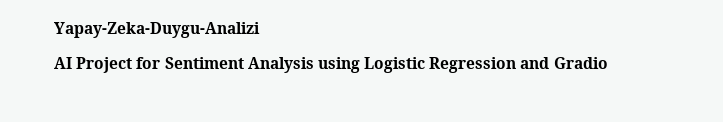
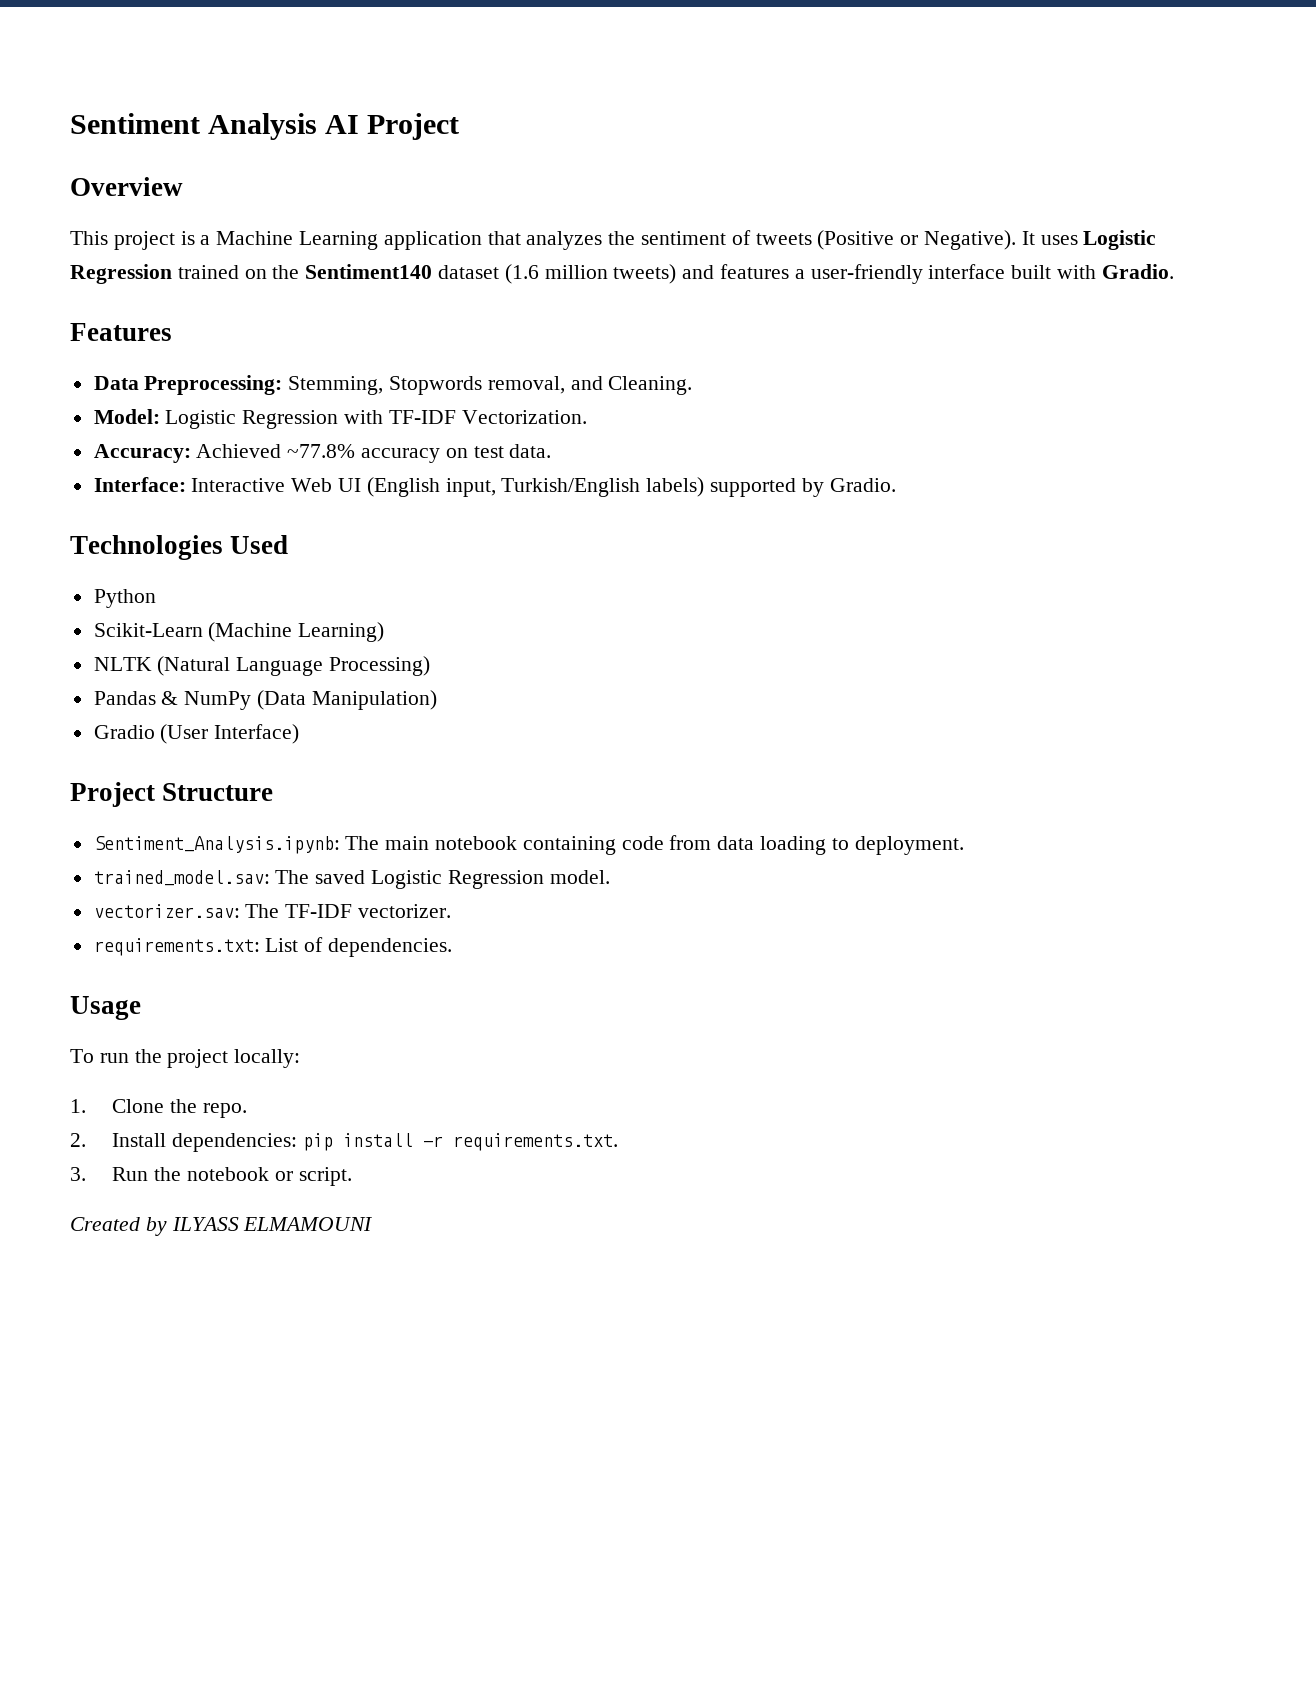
[54,22,260,38] Yapay-Zeka-Duygu-Analizi // -> [70,113,318,140] Sentiment Analysis
[136,57,608,73] for Sentiment Analysis using Logistic Regression and Gradio -> [70,177,183,196] [70,230,1157,250] [70,264,1174,284] [70,323,172,341] [93,375,693,395] [93,409,587,429] [93,444,552,463] [93,477,896,497] [70,535,289,560] [93,589,156,608] [93,622,385,642] [93,656,431,676] [93,690,437,710] [93,724,300,744] [70,782,274,807] [93,835,964,855] [93,870,610,889] [93,904,452,918] [93,937,453,957] [70,996,141,1020] [70,1049,301,1068] [70,1099,247,1118] [70,1133,618,1152] [70,1167,352,1186] [70,1217,373,1236] // Overview // This project is a Machine Learning application that analyzes the sentiment of tweets (Positive or Negative). It uses Logistic Regression trained on the Sentiment140 dataset (1.6 million tweets) and features a user-friendly interface built with Gradio. // Features // Data Preprocessing: Stemming, Stopwords removal, and Cleaning. // Model: Logistic Regression with TF-IDF Vectorization. // Accuracy: Achieved ~77.8% accuracy on test data. // Interface: Interactive Web UI (English input, Turkish/English labels) supported by Gradio. // Technologies Used // Python // Scikit-Learn (Machine Learning) // NLTK (Natural Language Processing) // Pandas & NumPy (Data Manipulation) // Gradio (User Interface) // Project Structure // Sentiment_Analysis.ipynb: The main notebook containing code from data loading to deployment. // trained_model.sav: The saved Logistic Regression model. // vectorizer.sav: The TF-IDF vectorizer. // requirements.txt: List of dependencies. // Usage // To run the project locally: // 1. Clone the repo. // 2. Install dependencies: pip install -r requirements.txt. // 3. Run the notebook or script. // Created by ILYASS ELMAMOUNI

